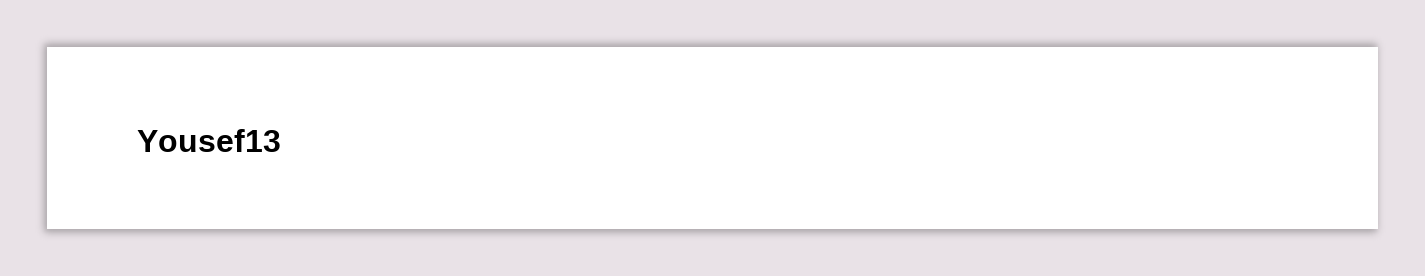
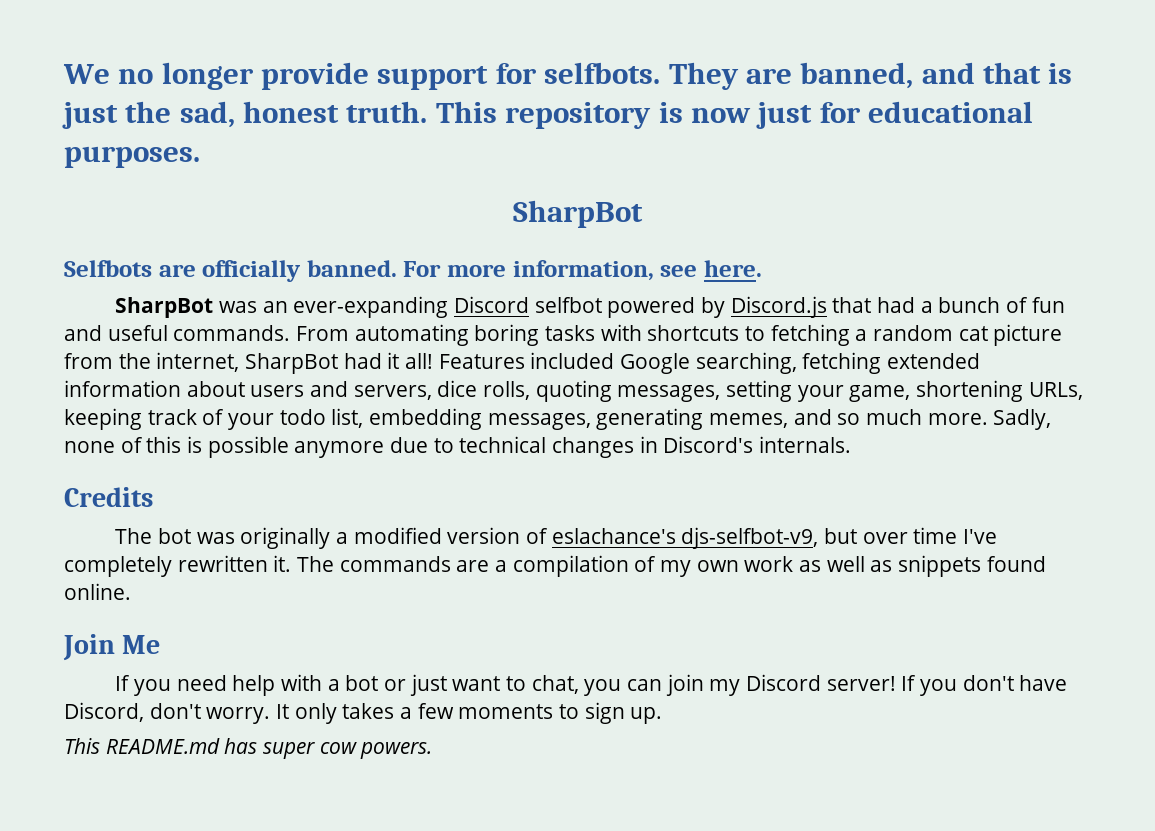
[137,129,281,152] Yousef13 -> [63,62,1073,90] [62,101,1034,129] [64,146,200,168] [513,200,643,228] [64,260,762,282] [115,296,1065,318] [64,324,1063,346] [64,352,981,374] [64,380,1083,402] [64,408,1052,430] [64,436,852,458] [64,487,153,507] [115,527,997,549] [64,555,1046,577] [64,583,131,600] [63,634,161,661] [115,674,1068,696] [64,702,663,724] [64,738,433,759] We no longer provide support for selfbots. They are banned, and that is just the sad, honest truth. This repository is now just for educational purposes. // SharpBot // Selfbots are officially banned. For more information, see here. // SharpBot was an ever-expanding Discord selfbot powered by Discord.js that had a bunch of fun and useful commands. From automating boring tasks with shortcuts to fetching a random cat picture from the internet, SharpBot had it all! Features included Google searching, fetching extended information about users and servers, dice rolls, quoting messages, setting your game, shortening URLs, keeping track of your todo list, embedding messages, generating memes, and so much more. Sadly, none of this is possible anymore due to technical changes in Discord's internals. // Credits // The bot was originally a modified version of eslachance's djs-selfbot-v9, but over time I've completely rewritten it. The commands are a compilation of my own work as well as snippets found online. // Join Me // If you need help with a bot or just want to chat, you can join my Discord server! If you don't have Discord, don't worry. It only takes a few moments to sign up. // This README.md has super cow powers.

